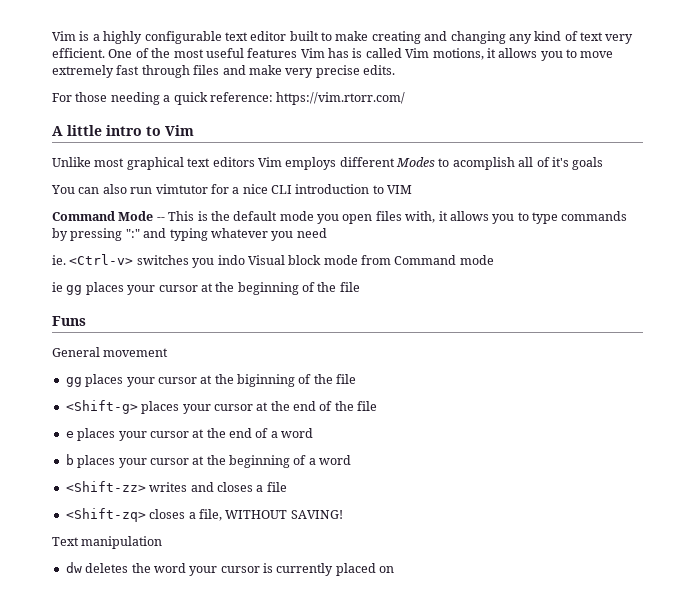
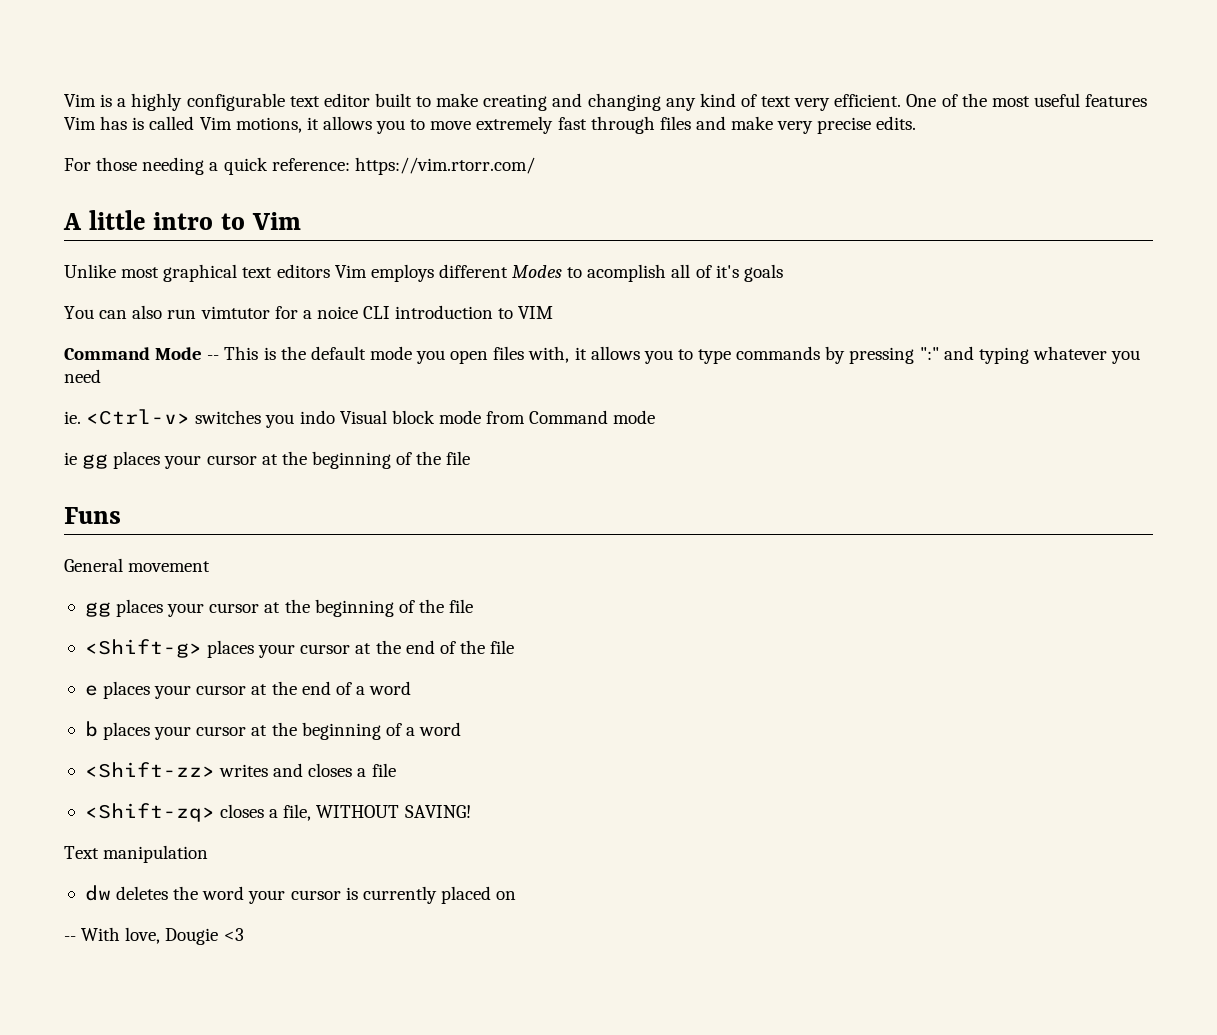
[242,184,268,194] nice -> [316,306,358,319] noice
[237,374,295,387] biginning -> [314,599,394,617] beginning
(395, 569) none -> [64,927,244,945] // -- With love, Dougie <3

